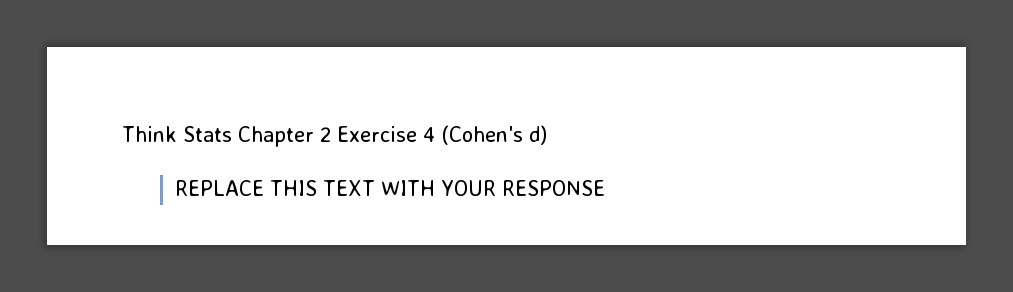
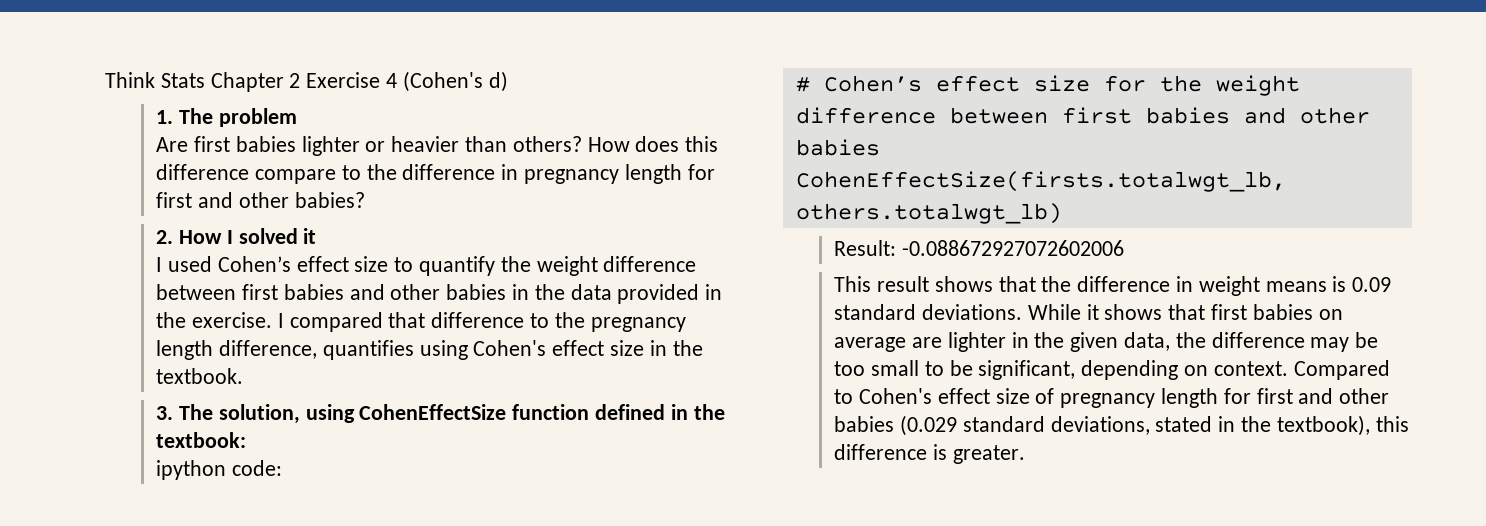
[175,180,606,196] REPLACE THIS TEXT WITH YOUR RESPONSE -> [156,108,297,127] [156,136,719,156] [156,164,715,184] [156,192,365,208] [156,228,317,244] [156,256,697,276] [156,284,723,304] [156,312,686,332] [156,340,703,360] [156,368,244,384] [156,404,725,424] [156,432,247,448] [156,460,282,480] [795,75,1300,96] [795,107,1370,124] [795,139,880,156] [795,171,1286,192] [795,203,1062,224] [834,240,1124,256] [834,276,1392,296] [834,304,1343,320] [834,332,1379,352] [834,360,1390,380] [834,388,1390,408] [834,415,1409,436] [834,444,1025,464] 1. The problem // Are first babies lighter or heavier than others? How does this difference compare to the difference in pregnancy length for first and other babies? // 2. How I solved it // I used Cohen’s effect size to quantify the weight difference between first babies and other babies in the data provided in the exercise. I compared that difference to the pregnancy length difference, quantifies using Cohen's effect size in the textbook. // 3. The solution, using CohenEffectSize function defined in the textbook: // ipython code: // # Cohen’s effect size for the weight difference between first babies and other babies // CohenEffectSize(firsts.totalwgt_lb, others.totalwgt_lb) // Result: -0.088672927072602006 // This result shows that the difference in weight means is 0.09 standard deviations. While it shows that first babies on average are lighter in the given data, the difference may be too small to be significant, depending on context. Compared to Cohen's effect size of pregnancy length for first and other babies (0.029 standard deviations, stated in the textbook), this difference is greater.

